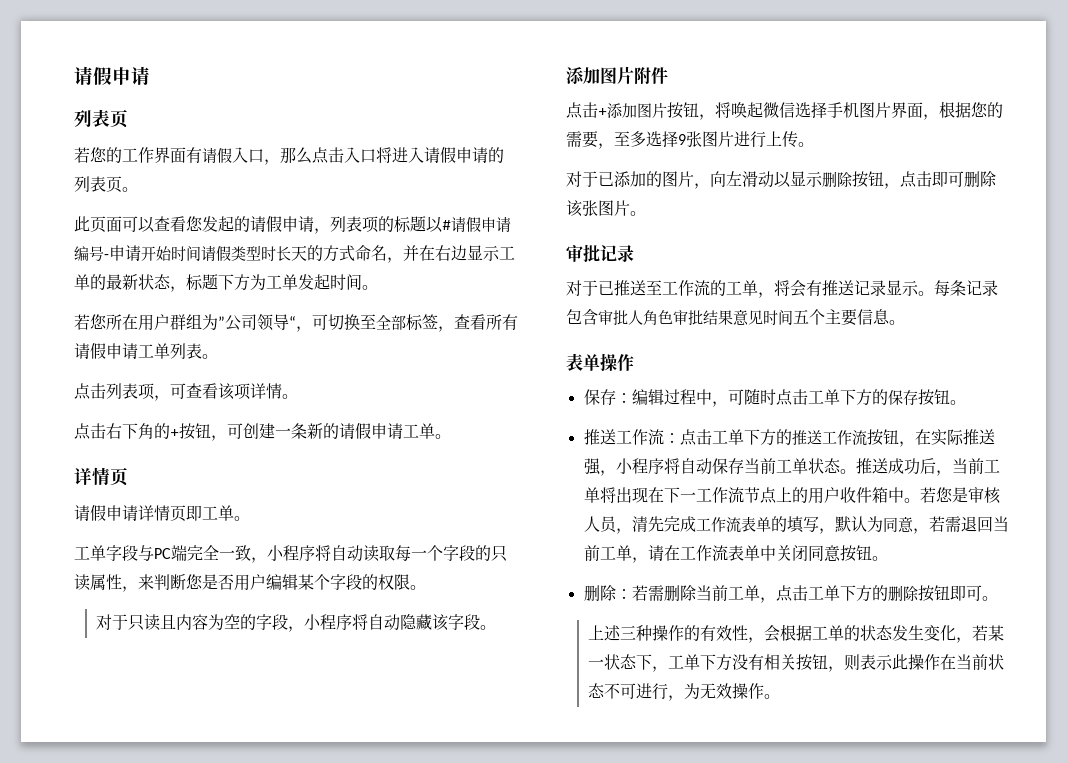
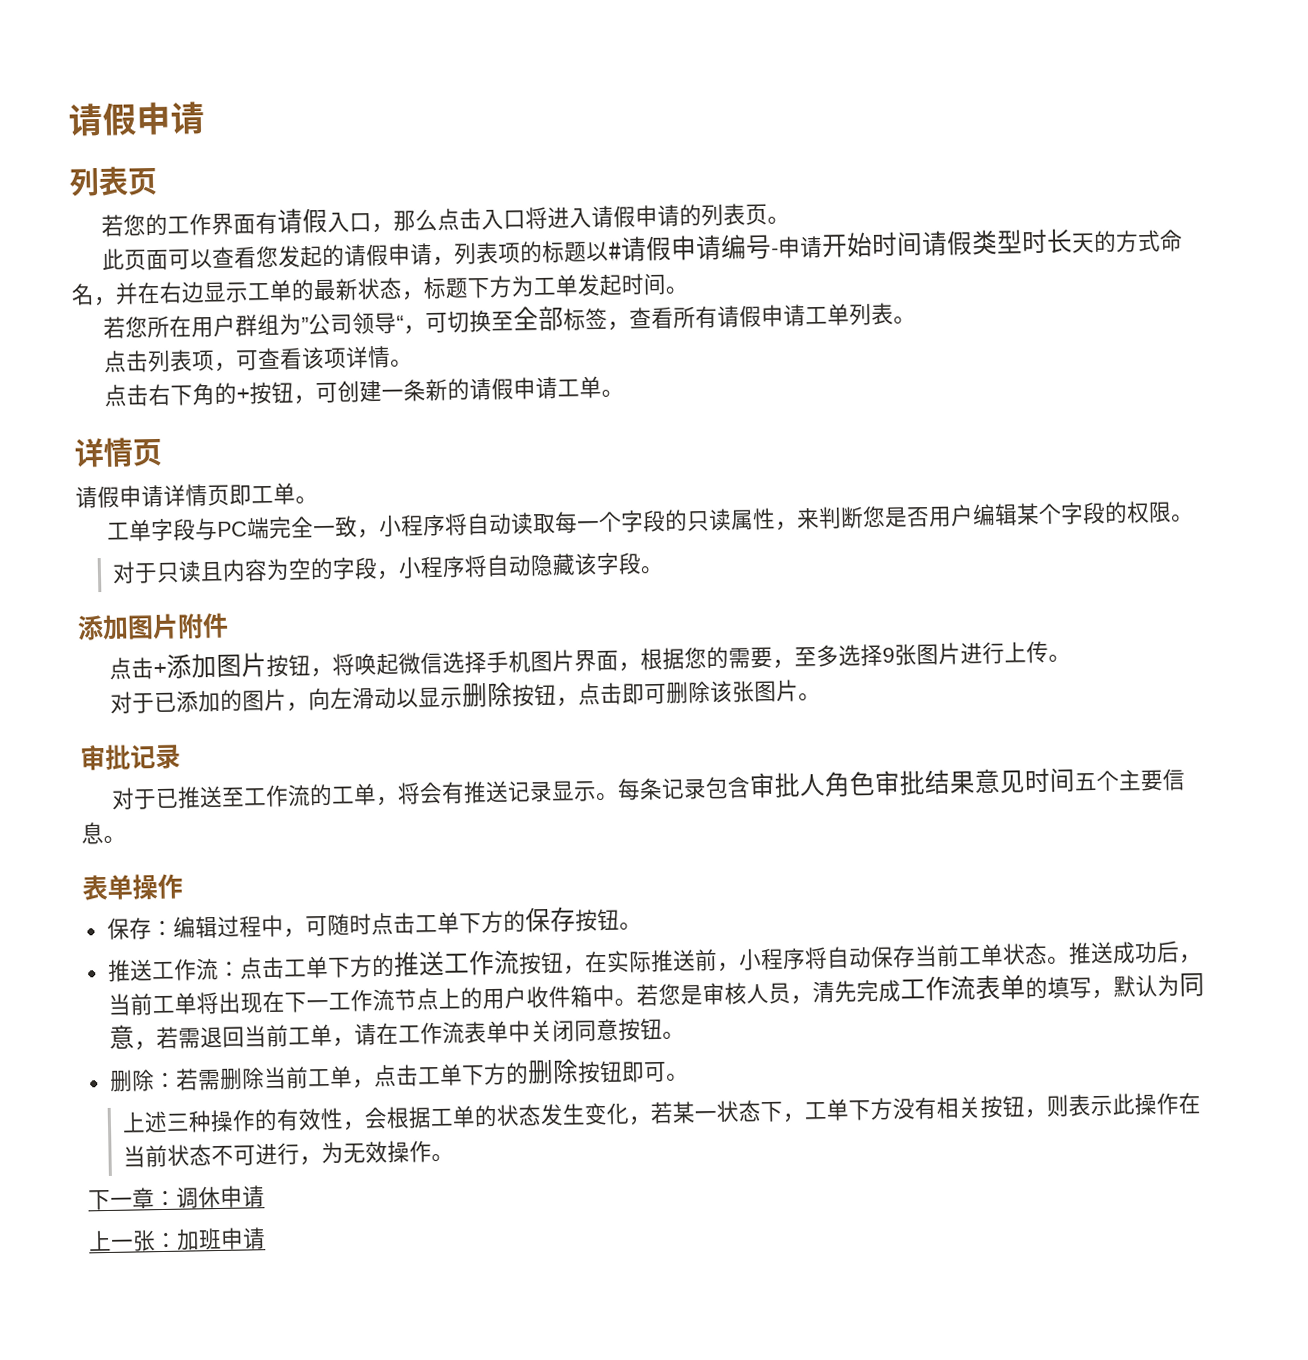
[583,458,601,475] 强 -> [693,948,718,972] 前
(781, 696) none -> [88,1185,265,1211] [88,1227,266,1252] // 下一章：调休申请 // 上一张：加班申请

